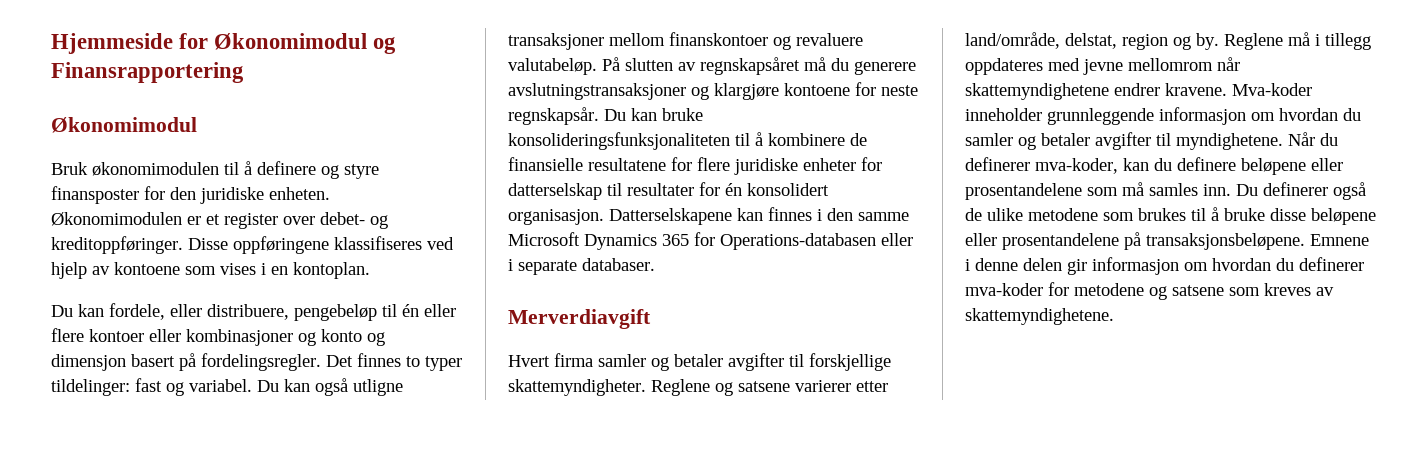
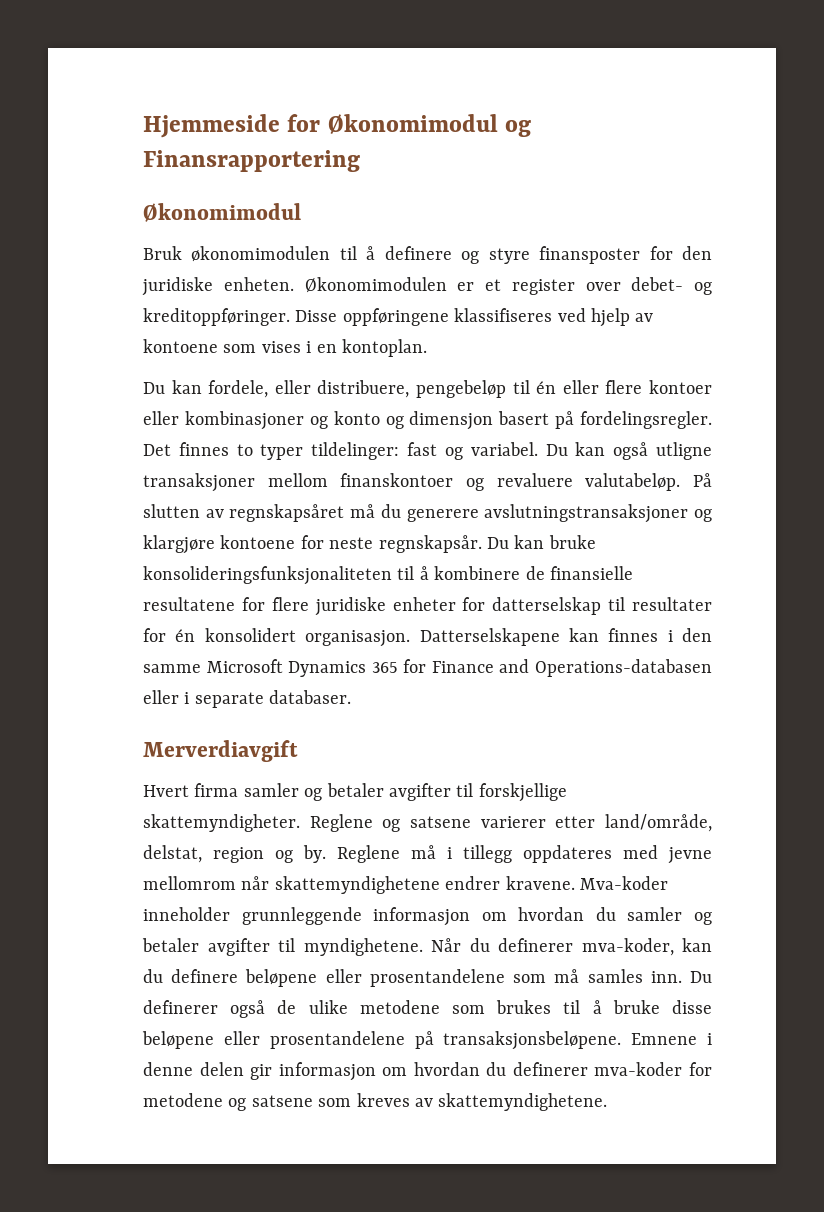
(715, 239) none -> [431,659,530,673] Finance and

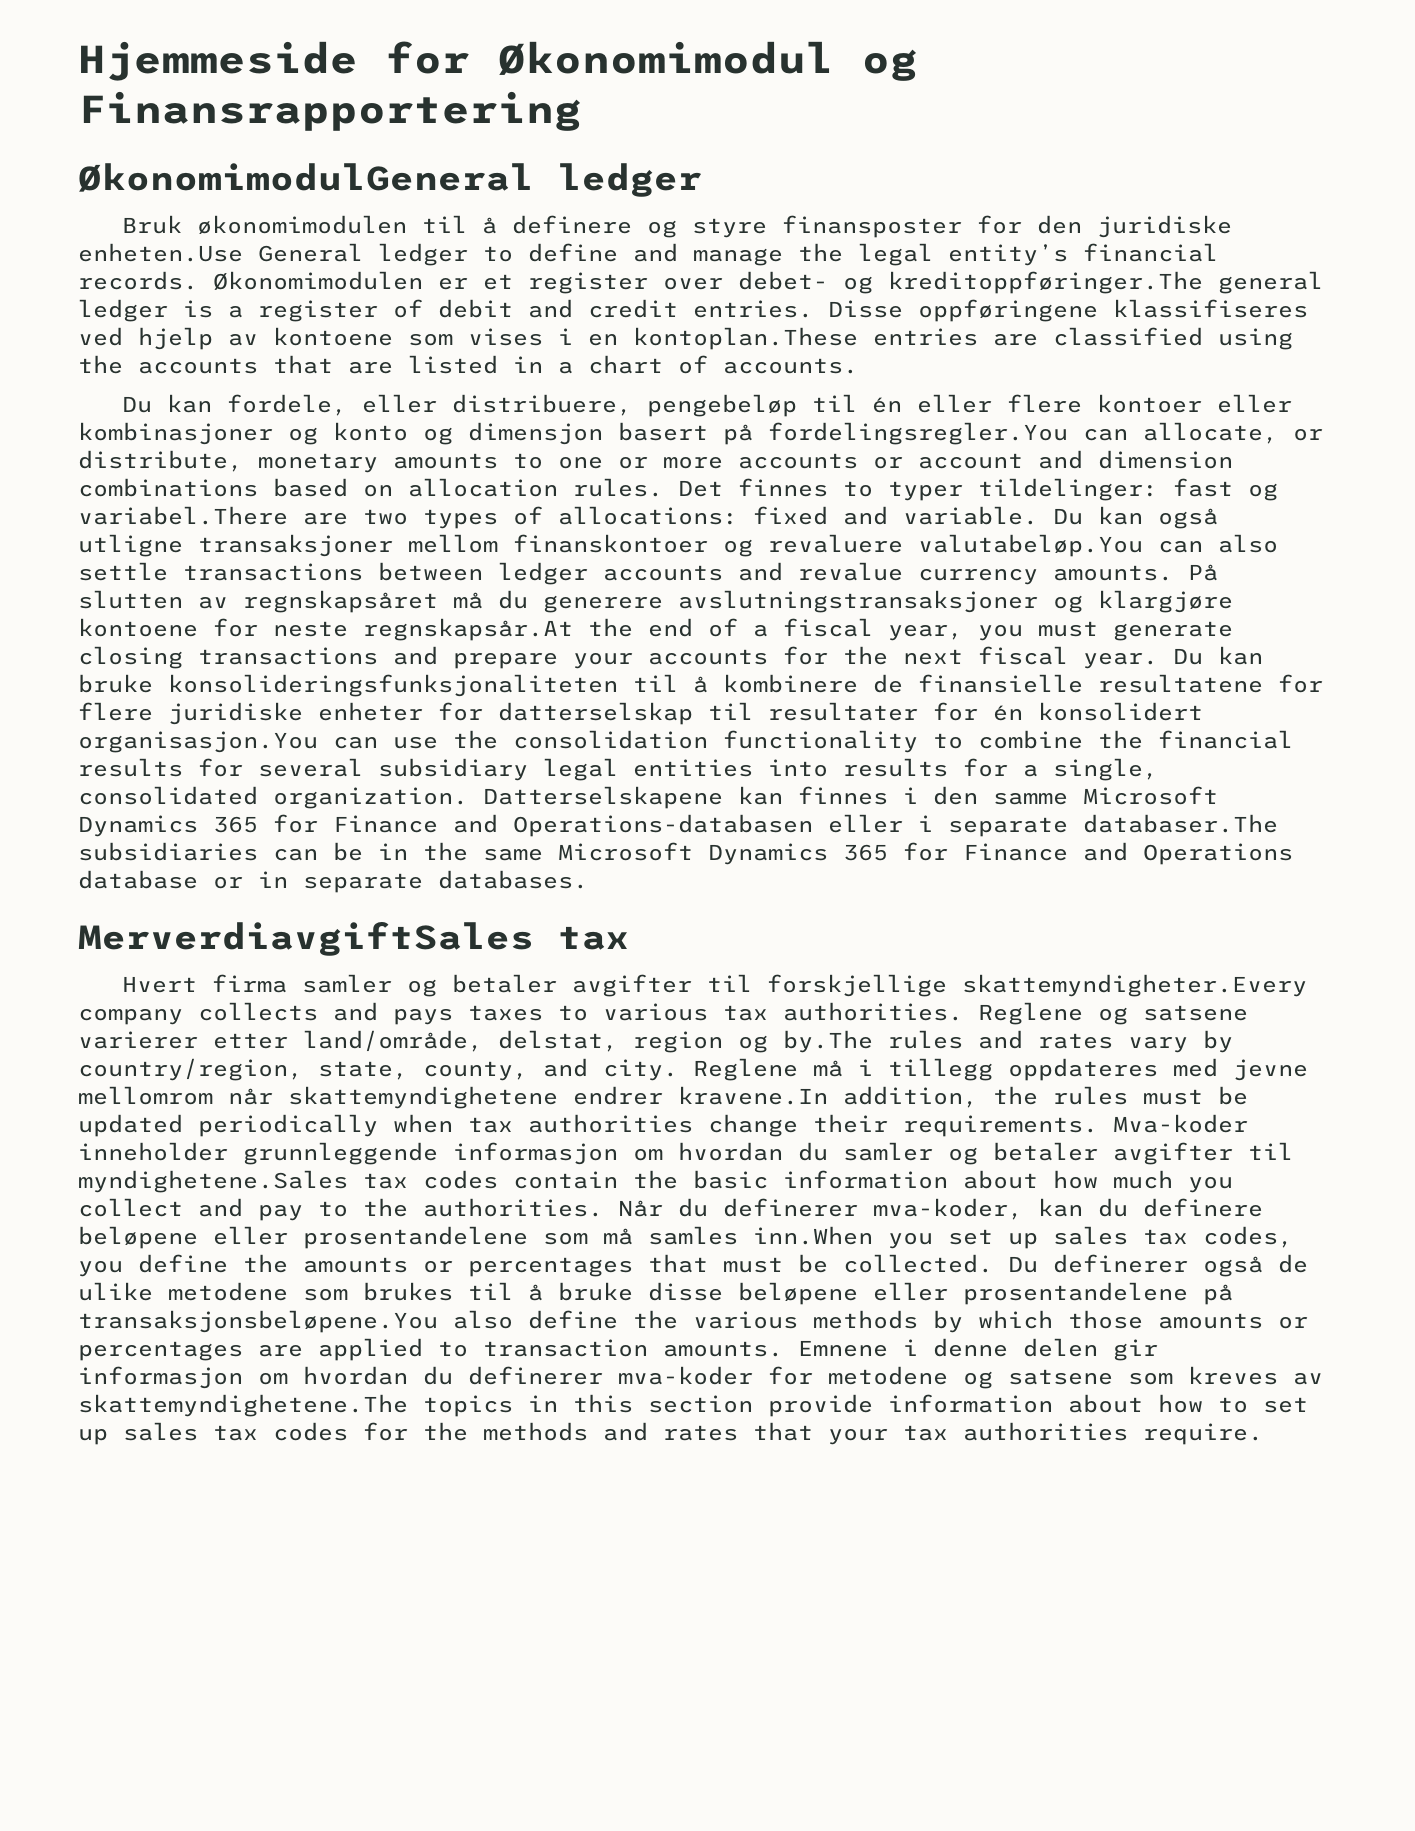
[143,203,301,222] Økonomimodul -> [78,163,702,197] ØkonomimodulGeneral ledger
[223,277,294,291] enheten. -> [78,243,1218,266] [78,271,198,290] enheten.Use General ledger to define and manage the legal entity’s financial records.
[143,308,290,326] kreditoppføringer. -> [888,271,1323,294] [78,299,813,322] kreditoppføringer.The general ledger is a register of debit and credit entries.
[342,339,427,357] kontoplan. -> [633,327,1293,350] [78,355,858,374] kontoplan.These entries are classified using the accounts that are listed in a chart of accounts.
[580,411,712,429] fordelingsregler. -> [768,422,1323,445] [78,450,1233,473] [78,478,663,497] fordelingsregler.You can allocate, or distribute, monetary amounts to one or more accounts or account and dimension combinations based on allocation rules.
[470,442,538,456] variabel. -> [78,506,1038,529] variabel.There are two types of allocations: fixed and variable.
[585,473,681,491] valutabeløp. -> [918,534,1278,557] [78,562,1173,585] valutabeløp.You can also settle transactions between ledger accounts and revalue currency amounts.
[378,535,482,553] regnskapsår. -> [363,618,1233,641] [78,646,1158,669] regnskapsår.At the end of a fiscal year, you must generate closing transactions and prepare your accounts for the next fiscal year.
[305,630,411,647] organisasjon. -> [78,730,1293,753] [78,758,1158,781] [78,786,468,809] organisasjon.You can use the consolidation functionality to combine the financial results for several subsidiary legal entities into results for a single, consolidated organization.
[269,690,352,704] [143,740,298,762] databaser. // Merverdiavgift -> [1083,814,1278,833] [78,842,1293,865] [78,870,588,893] [78,921,630,956] databaser.The subsidiaries can be in the same Microsoft Dynamics 365 for Finance and Operations database or in separate databases. // MerverdiavgiftSales tax
[143,814,300,832] skattemyndigheter. -> [961,974,1307,997] [78,1002,963,1025] skattemyndigheter.Every company collects and pays taxes to various tax authorities.
[303,845,326,863] by. -> [783,1030,1233,1053] [78,1058,678,1081] by.The rules and rates vary by country/region, state, county, and city.
[505,876,575,890] kravene. -> [678,1086,1248,1108] [78,1114,1098,1137] kravene.In addition, the rules must be updated periodically when tax authorities change their requirements.
[303,938,423,956] myndighetene. -> [78,1170,1233,1193] [78,1198,603,1221] myndighetene.Sales tax codes contain the basic information about how much you collect and pay to the authorities.
[650,971,682,983] inn. -> [753,1226,1293,1249] [78,1254,993,1277] inn.When you set up sales tax codes, you define the amounts or percentages that must be collected.
[443,1031,622,1050] transaksjonsbeløpene. -> [78,1310,1308,1333] [78,1338,783,1361] transaksjonsbeløpene.You also define the various methods by which those amounts or percentages are applied to transaction amounts.
[438,1093,608,1111] skattemyndighetene. -> [78,1394,1308,1417] [78,1422,1263,1445] skattemyndighetene.The topics in this section provide information about how to set up sales tax codes for the methods and rates that your tax authorities require.

